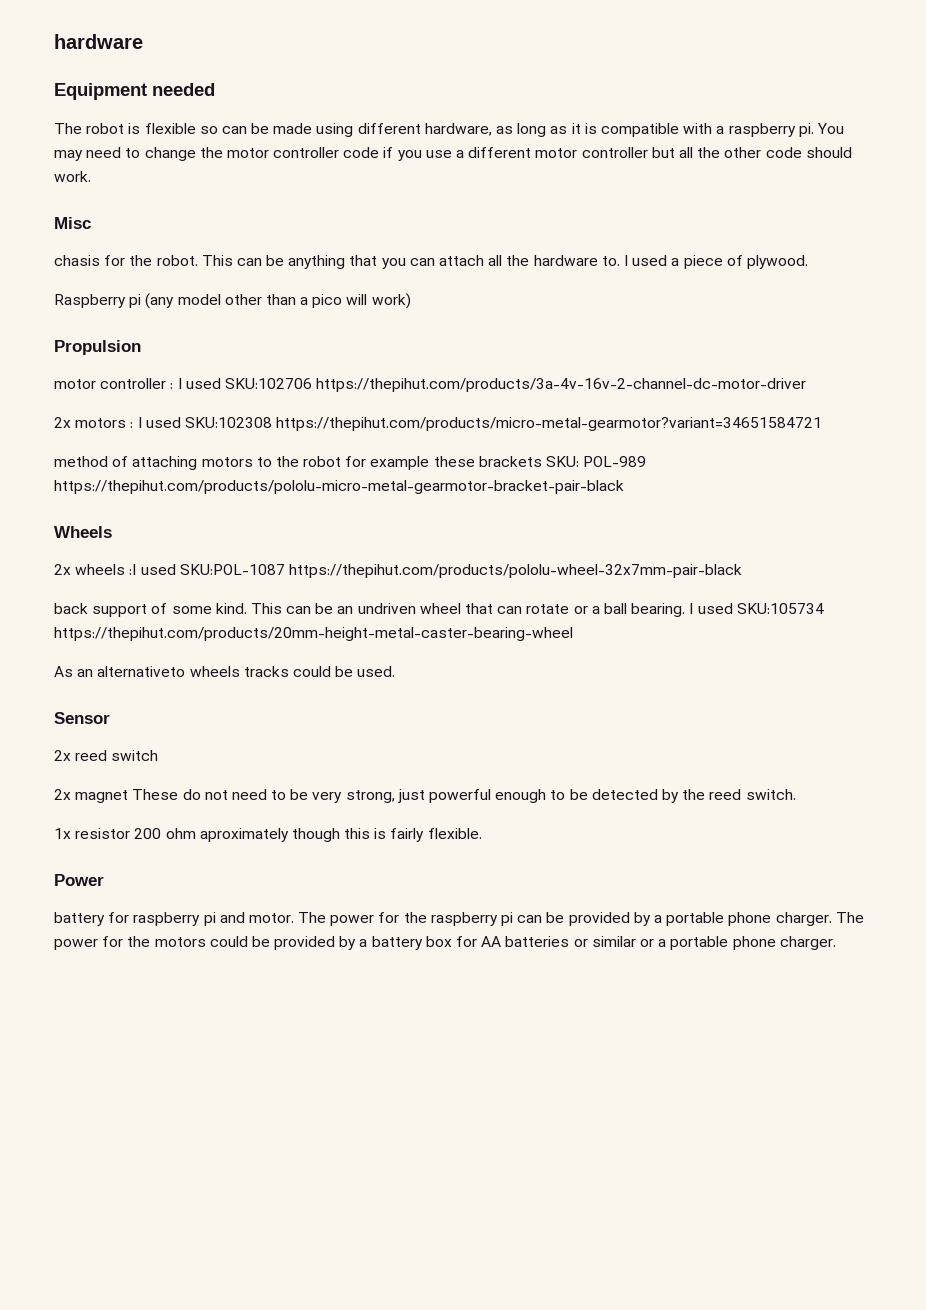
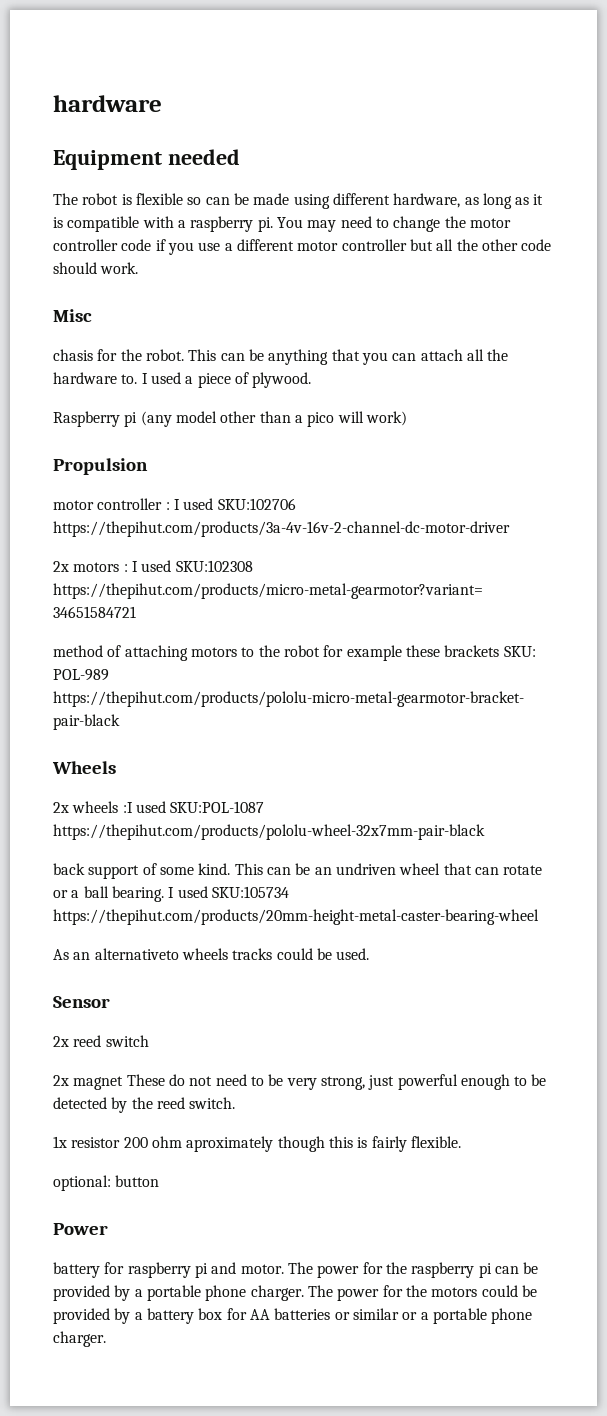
(482, 833) none -> [53,1175,160,1191] // optional: button

